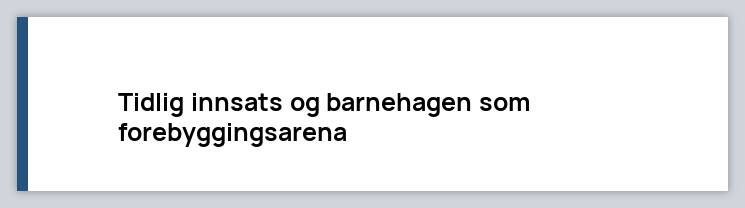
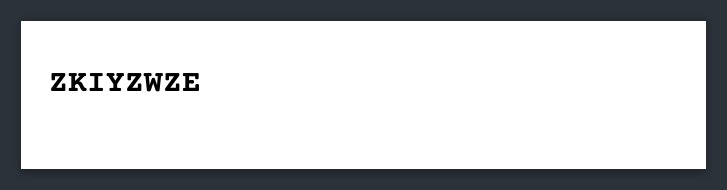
[118,93,530,117] [118,123,347,147] Tidlig innsats og barnehagen som forebyggingsarena -> [49,73,201,92] ZKIYZWZE

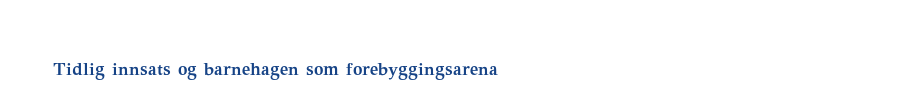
[49,73,201,92] ZKIYZWZE -> [53,63,498,80] Tidlig innsats og barnehagen som forebyggingsarena

